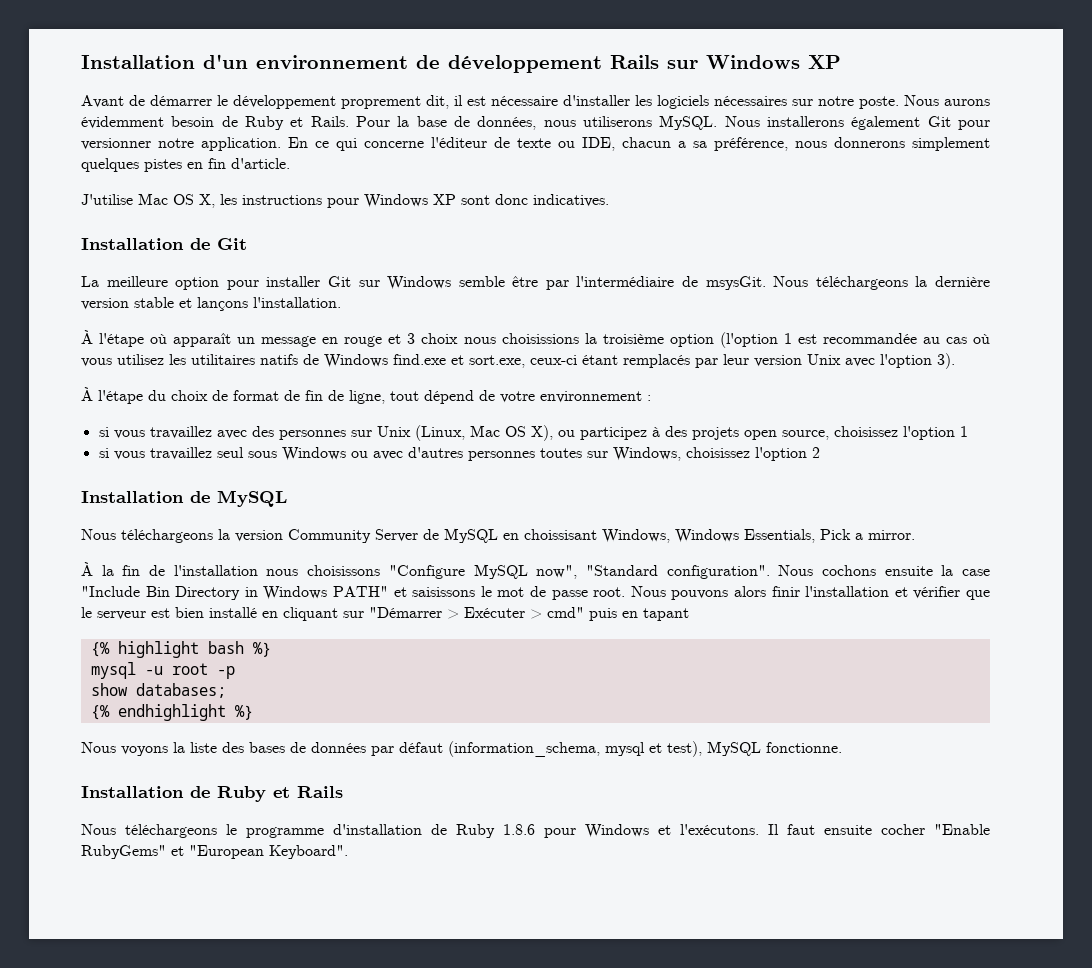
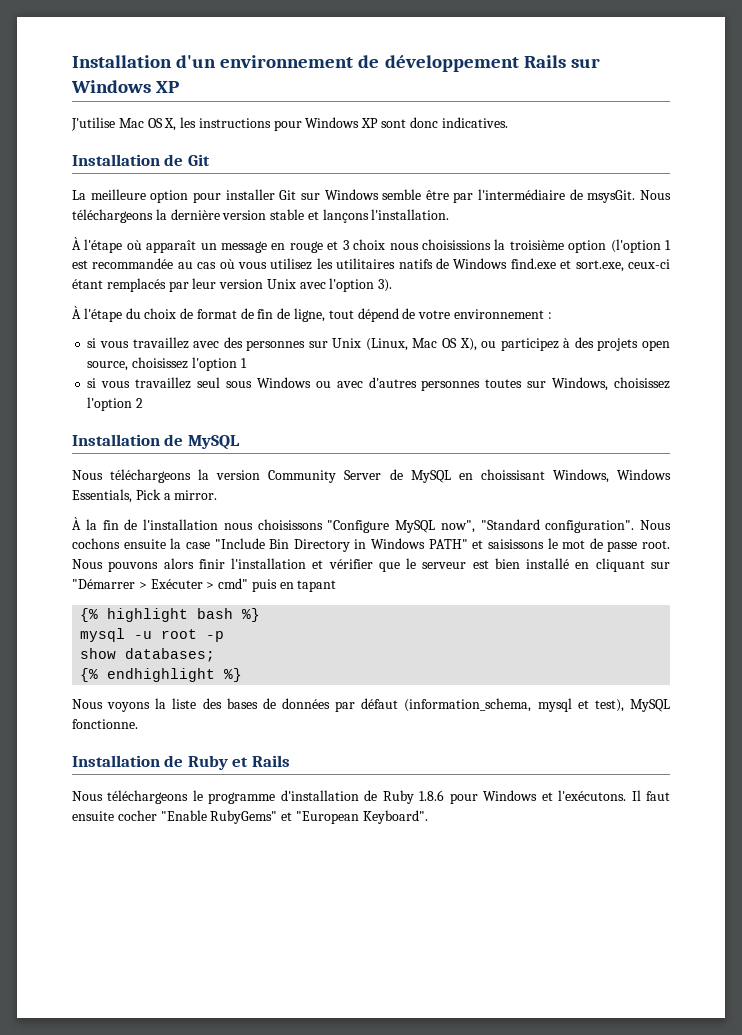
[81,95,990,109] [81,115,991,130] [81,137,990,151] [81,158,290,172] // Avant de démarrer le développement proprement dit, il est nécessaire d'installer les logiciels nécessaires sur notre poste. Nous aurons évidemment besoin de Ruby et Rails. Pour la base de données, nous utiliserons MySQL. Nous installerons également Git pour versionner notre application. En ce qui concerne l'éditeur de texte ou IDE, chacun a sa préférence, nous donnerons simplement quelques pistes en fin d'article. -> (180, 87) none

